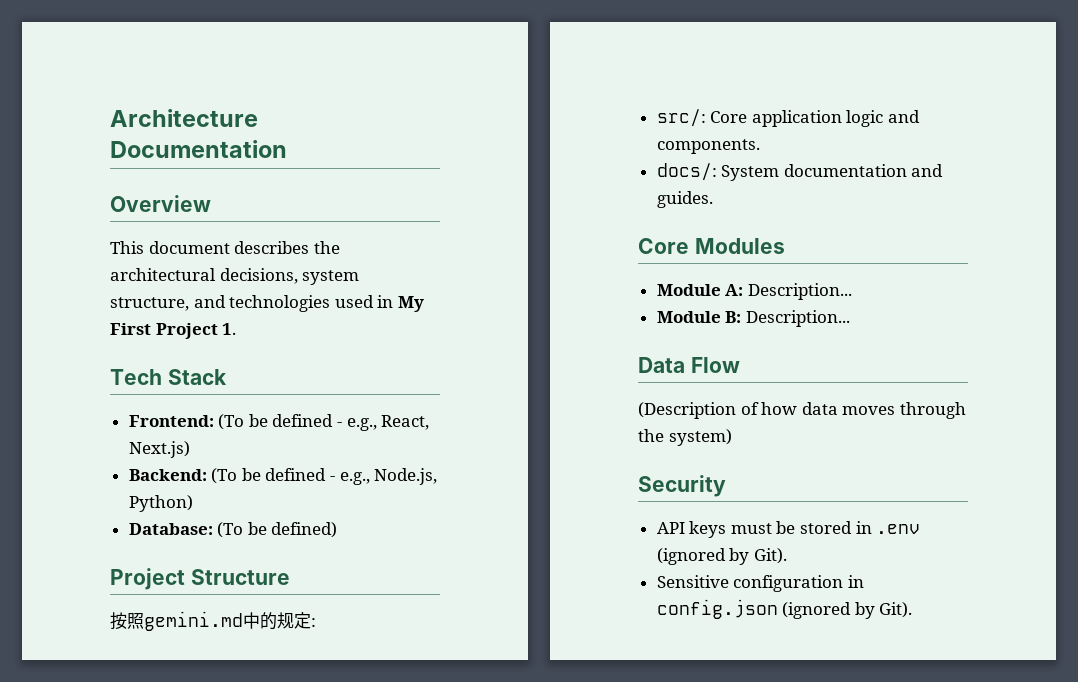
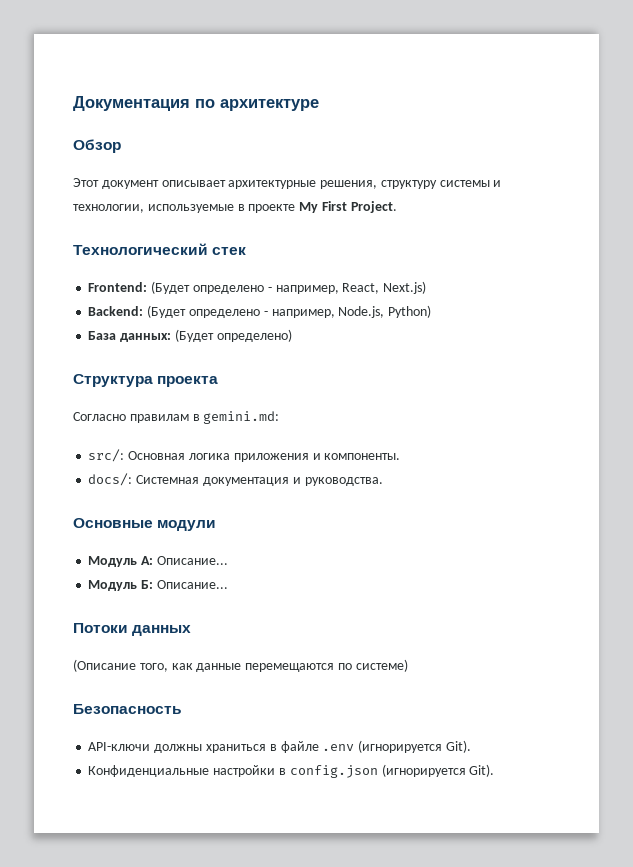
[110,109,258,127] [110,140,287,158] [110,195,211,212] [110,241,340,254] [110,268,360,285] [110,295,424,312] [110,323,237,339] [110,369,227,385] [128,414,430,431] [128,441,190,458] [128,468,438,485] [128,495,193,512] [128,522,338,538] [110,568,290,590] [110,611,316,631] [656,109,921,127] [656,139,760,154] [656,163,944,181] [656,191,713,208] [638,238,785,254] [656,283,852,300] [656,310,850,327] [638,357,740,373] [638,402,966,419] [638,429,732,446] [638,475,726,497] [656,521,921,538] [656,548,787,565] [656,575,864,592] [656,599,875,619] Architecture Documentation // Overview // This document describes the architectural decisions, system structure, and technologies used in My First Project 1. // Tech Stack // Frontend: (To be defined - e.g., React, Next.js) // Backend: (To be defined - e.g., Node.js, Python) // Database: (To be defined) // Project Structure // 按照gemini.md中的规定: // src/: Core application logic and components. // docs/: System documentation and guides. // Core Modules // Module A: Description... // Module B: Description... // Data Flow // (Description of how data moves through the system) // Security // API keys must be stored in .env (ignored by Git). // Sensitive configuration in config.json (ignored by -> [73,96,319,111] [73,139,121,153] [73,178,502,189] [73,201,397,213] [73,243,247,255] [88,281,427,294] [88,305,432,318] [88,329,292,342] [73,374,219,387] [73,411,280,424] [88,449,401,462] [88,473,383,486] [73,518,217,531] [88,556,228,567] [88,580,228,591] [73,623,192,636] [73,659,408,672] [73,704,182,714] [88,740,471,753] [88,764,466,778] Документация по архитектуре // Обзор // Этот документ описывает архитектурные решения, структуру системы и технологии, используемые в проекте My First Project. // Технологический стек // Frontend: (Будет определено - например, React, Next.js) // Backend: (Будет определено - например, Node.js, Python) // База данных: (Будет определено) // Структура проекта // Согласно правилам в gemini.md: // src/: Основная логика приложения и компоненты. // docs/: Системная документация и руководства. // Основные модули // Модуль А: Описание... // Модуль Б: Описание... // Потоки данных // (Описание того, как данные перемещаются по системе) // Безопасность // API-ключи должны храниться в файле .env (игнорируется Git). // Конфиденциальные настройки в config.json (игнорируется

